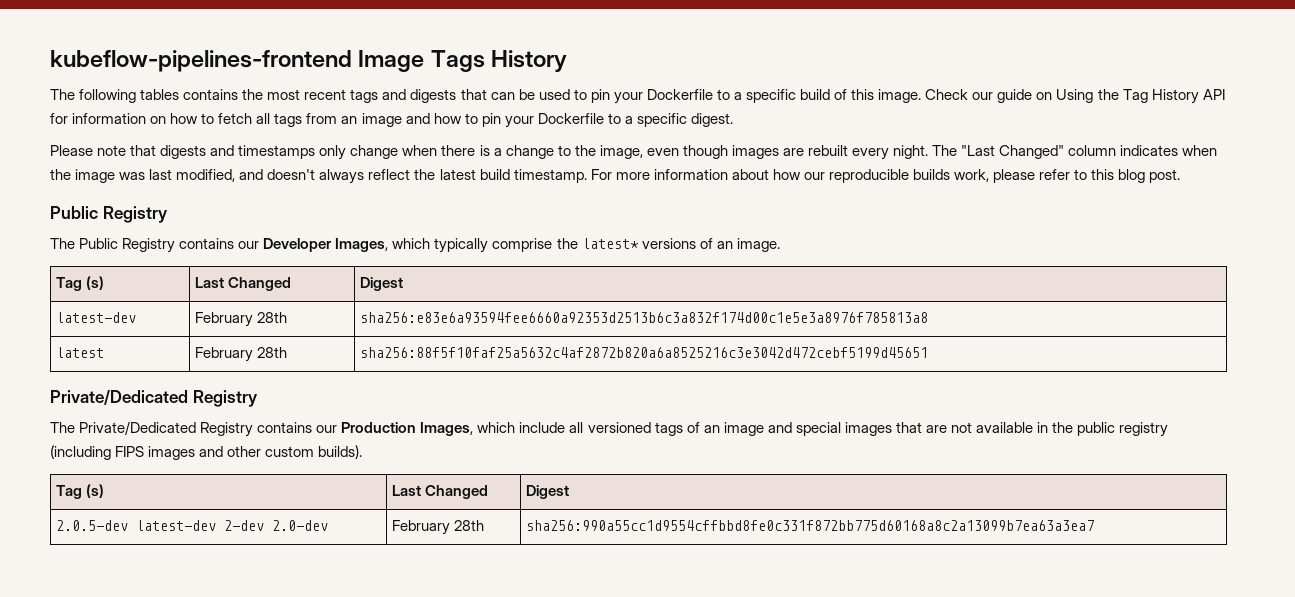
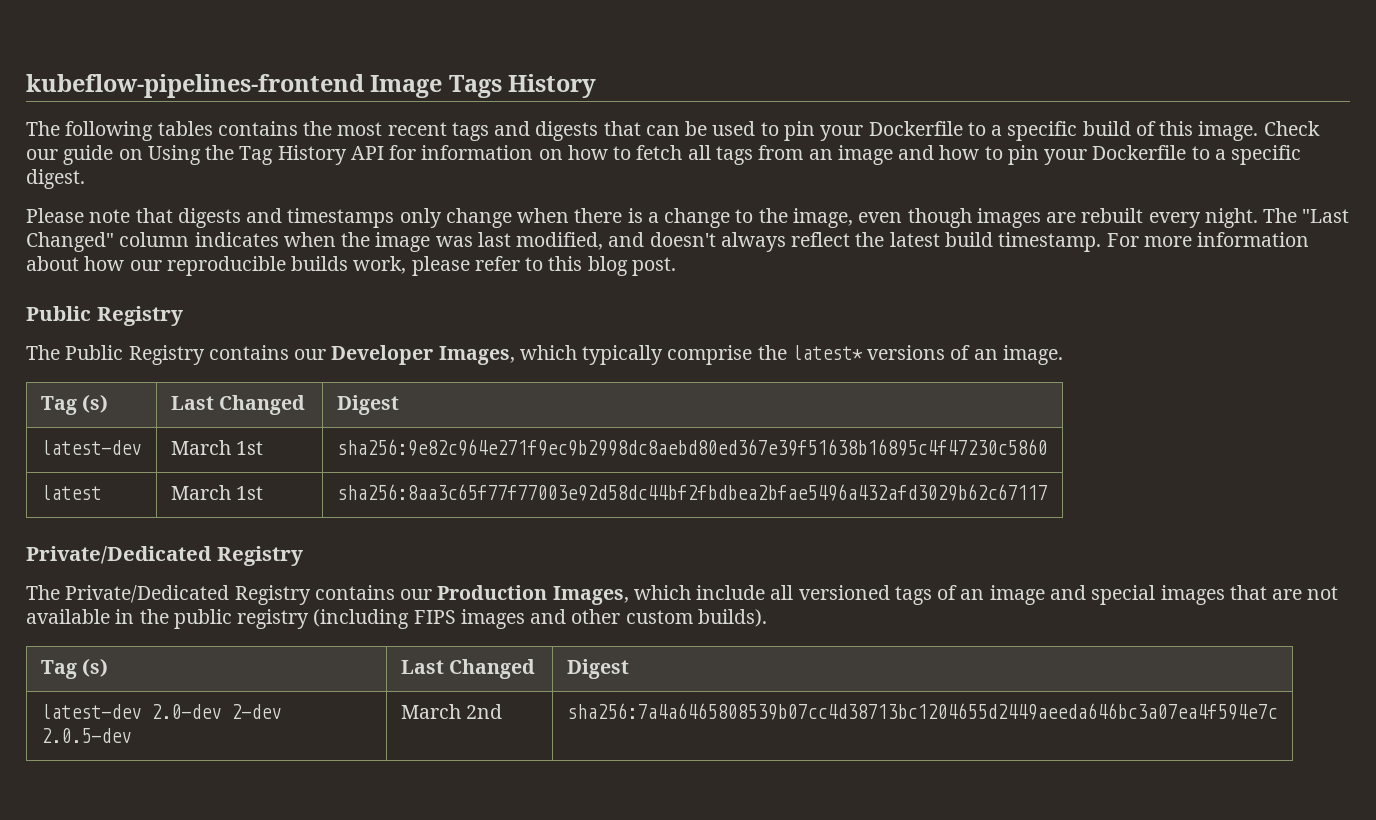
[195,312,288,327] [360,312,929,323] [56,347,105,358] [195,347,288,362] [360,347,929,358] February 28th | sha256:e83e6a93594fee6660a92353d2513b6c3a832f174d00c1e5e3a8976f785813a8 // latest | February 28th | sha256:88f5f10faf25a5632c4af2872b820a6a8525216c3e3042d472cebf5199d45651 -> [170,440,263,455] [336,439,1047,456] [40,485,101,500] [170,485,263,500] [336,484,1047,501] March 1st | sha256:9e82c964e271f9ec9b2998dc8aebd80ed367e39f51638b16895c4f47230c5860 // latest | March 1st | sha256:8aa3c65f77f77003e92d58dc44bf2fbdbea2bfae5496a432afd3029b62c67117
[56,520,329,531] [392,520,485,535] [526,520,1095,531] 2.0.5-dev latest-dev 2-dev 2.0-dev | February 28th | sha256:990a55cc1d9554cffbbd8fe0c331f872bb775d60168a8c2a13099b7ea63a3ea7 -> [40,704,281,719] [40,728,131,743] [400,704,502,719] [566,703,1277,720] latest-dev 2.0-dev 2-dev 2.0.5-dev | March 2nd | sha256:7a4a6465808539b07cc4d38713bc1204655d2449aeeda646bc3a07ea4f594e7c

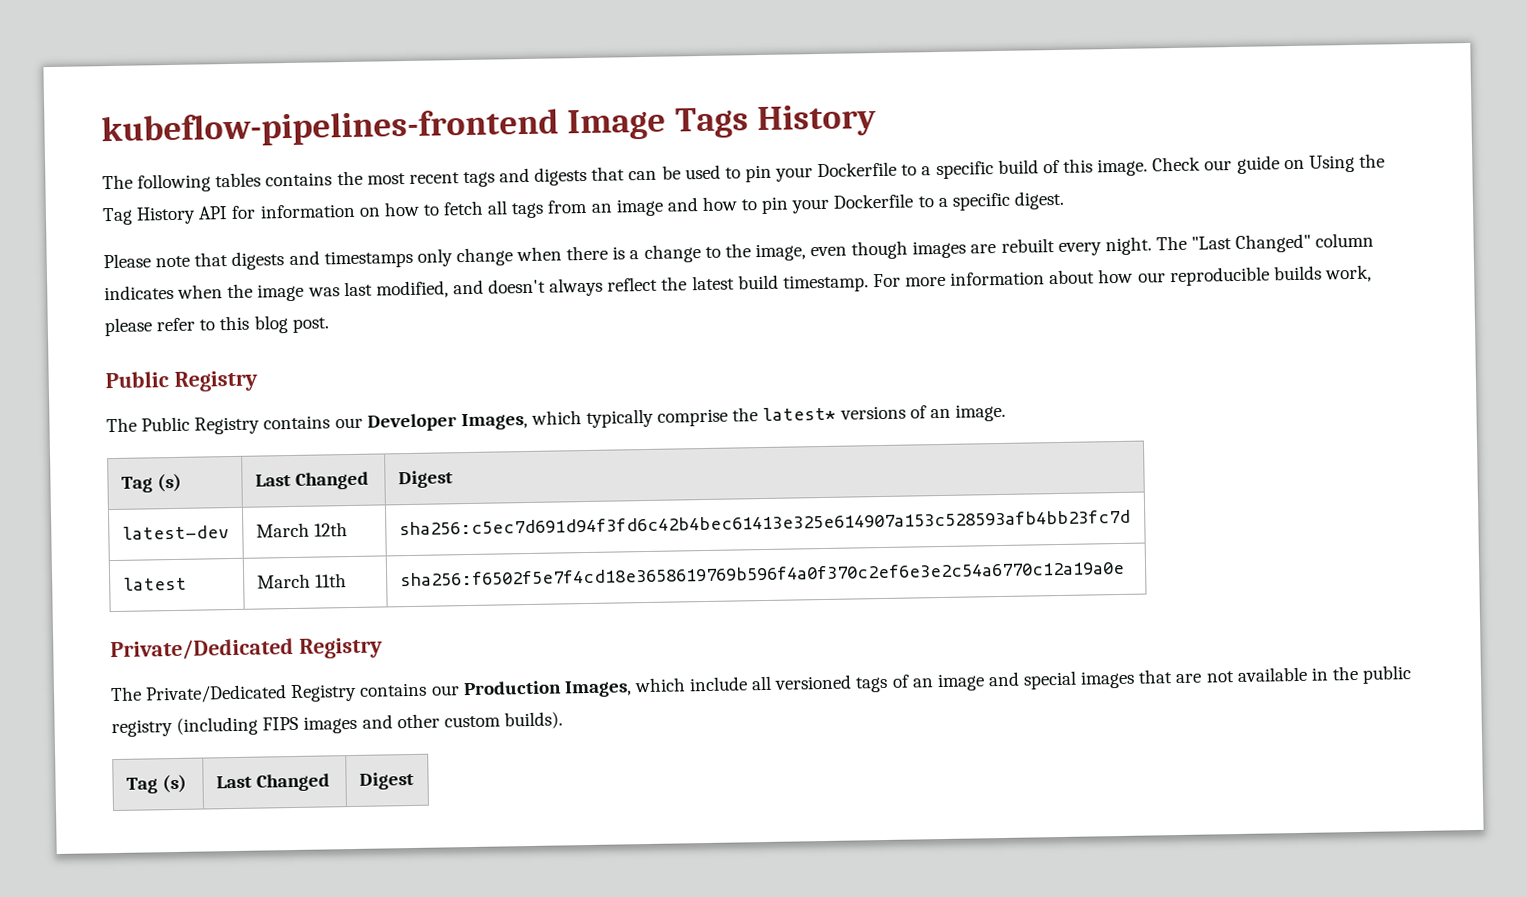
[235,441,263,455] [336,439,1047,456] 1st | sha256:9e82c964e271f9ec9b2998dc8aebd80ed367e39f51638b16895c4f47230c5860 -> [313,522,348,537] [398,509,1131,536] 12th | sha256:c5ec7d691d94f3fd6c42b4bec61413e325e614907a153c528593afb4bb23fc7d
[235,486,263,500] [336,484,1047,501] 1st | sha256:8aa3c65f77f77003e92d58dc44bf2fbdbea2bfae5496a432afd3029b62c67117 -> [314,573,347,588] [399,560,1125,587] 11th | sha256:f6502f5e7f4cd18e3658619769b596f4a0f370c2ef6e3e2c54a6770c12a19a0e
[40,704,281,719] [40,728,131,743] [400,704,502,719] [566,703,1277,720] // latest-dev 2.0-dev 2-dev 2.0.5-dev | March 2nd | sha256:7a4a6465808539b07cc4d38713bc1204655d2449aeeda646bc3a07ea4f594e7c -> (414, 780) none

